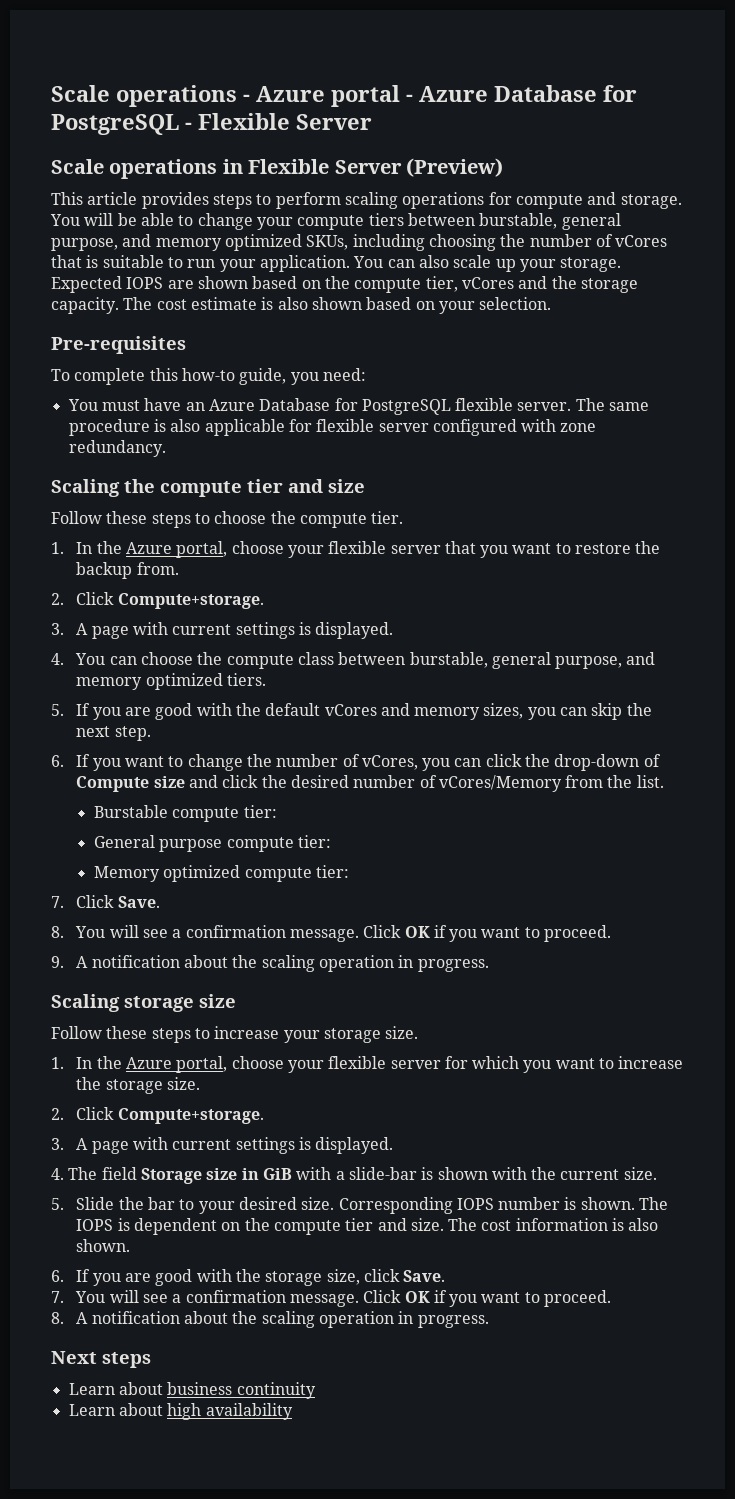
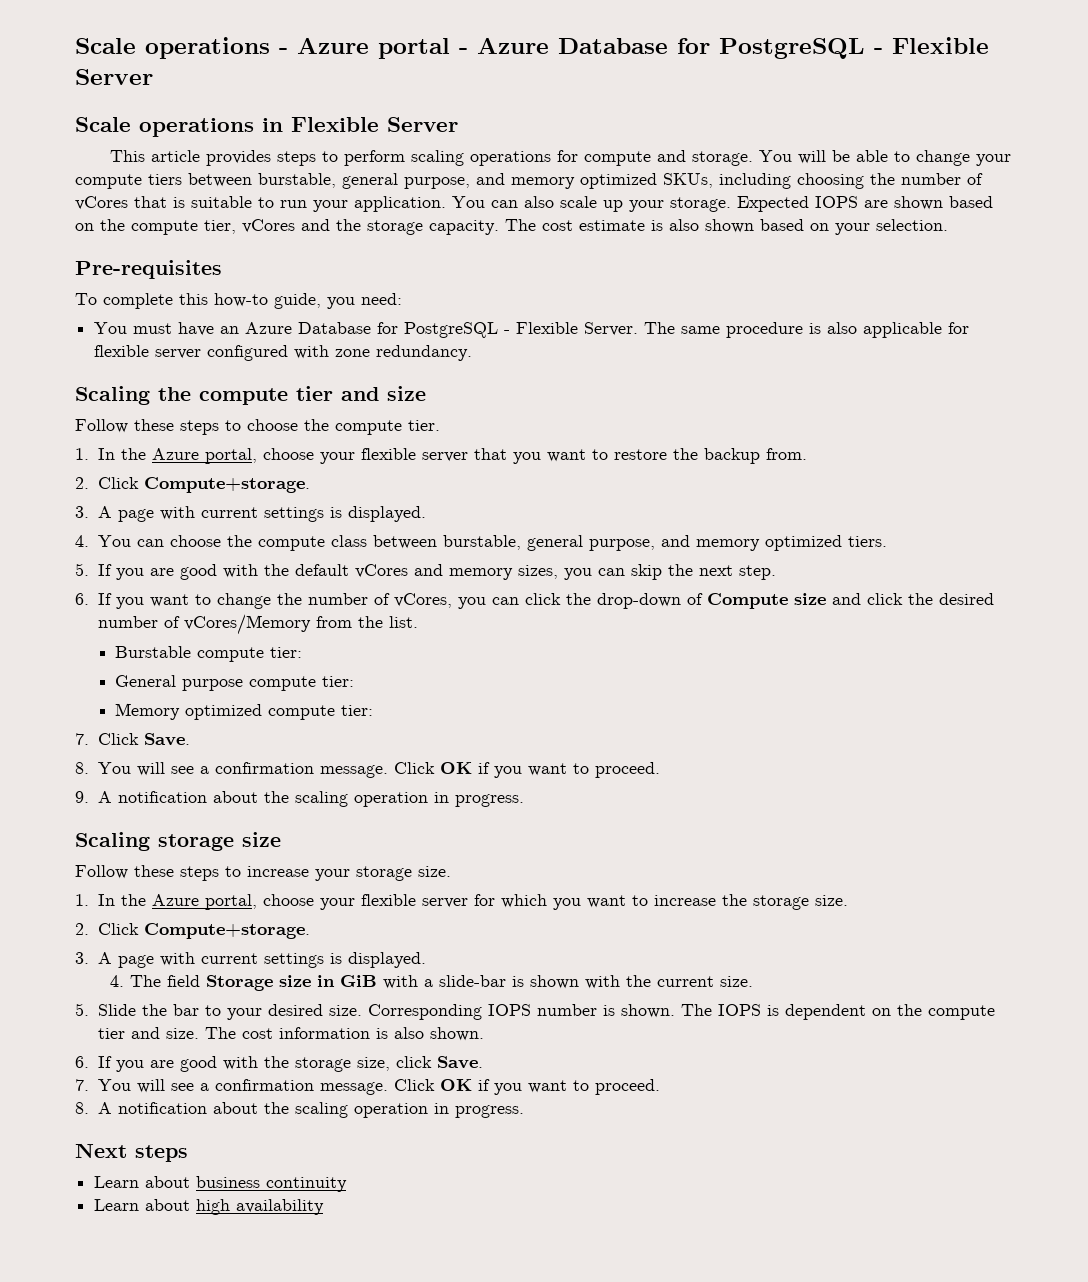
[406,158,503,177] (Preview) -> (458, 124) none
[455,398,572,411] flexible server. -> [504,322,639,336] - Flexible Server.

